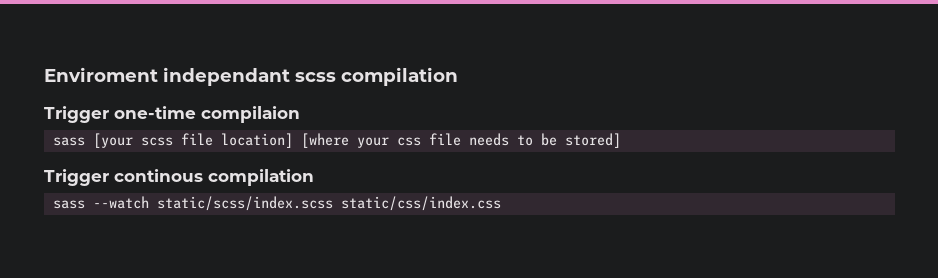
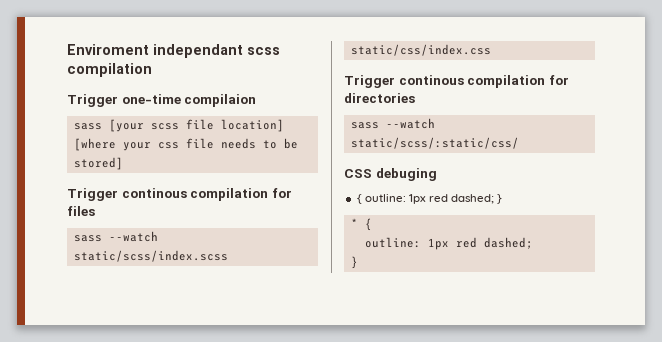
(314, 177) none -> [271,188,292,198] [67,206,95,216] for files
(501, 203) none -> [344,75,569,88] [344,93,415,103] [350,118,435,129] [350,137,519,149] [344,168,437,181] [356,194,503,204] [350,218,372,231] [364,237,533,250] [350,256,358,269] // Trigger continous compilation for directories // sass --watch static/scss/:static/css/ // CSS debuging // { outline: 1px red dashed; } // * { // outline: 1px red dashed; // }

